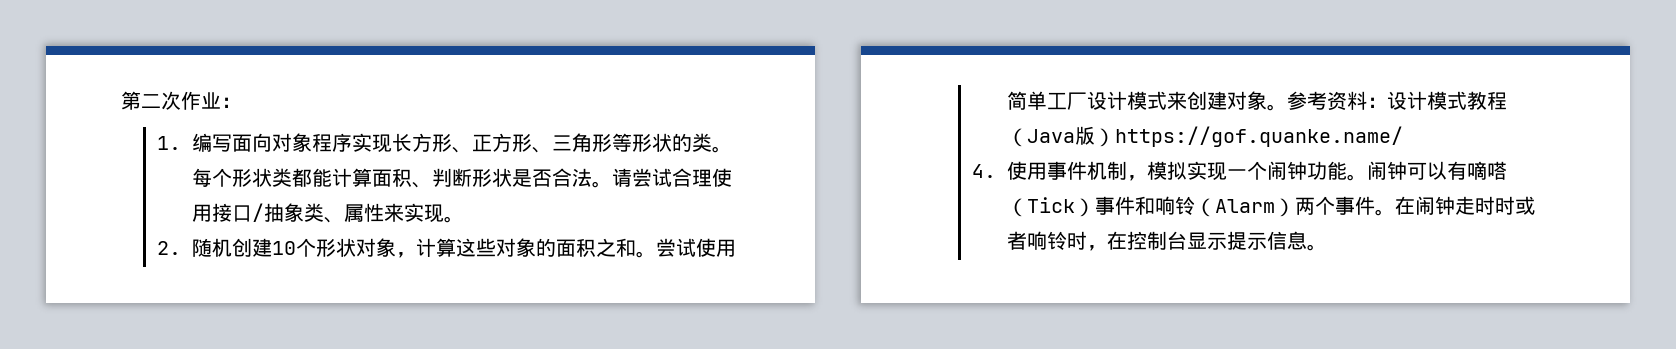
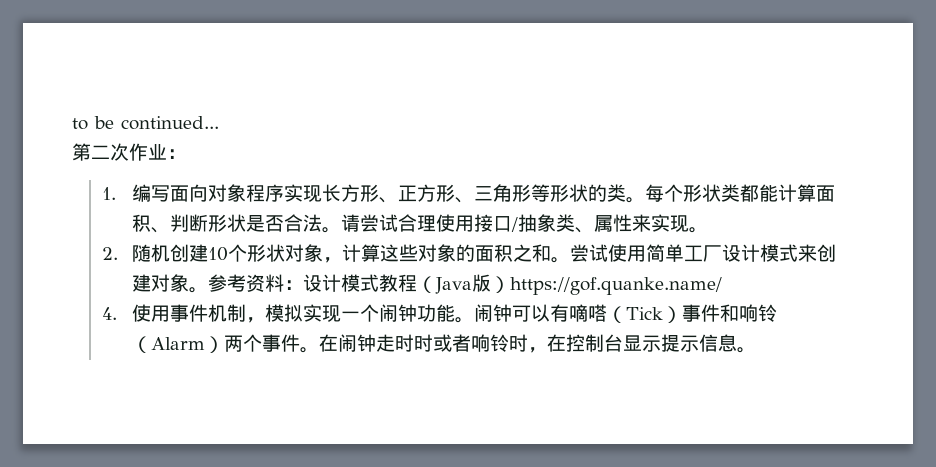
(121, 100) none -> [72,116,219,130] to be continued... //

